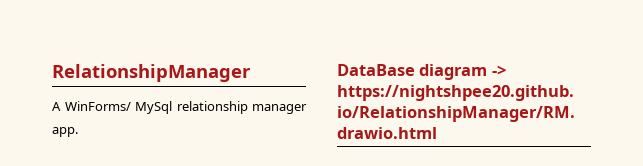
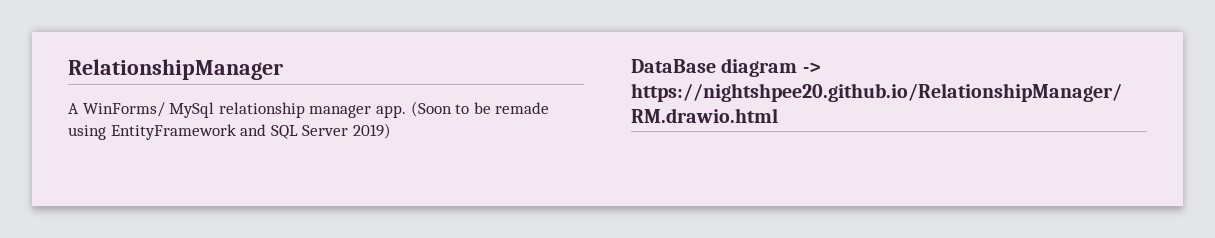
(78, 132) none -> [410,101,550,117] [68,123,391,140] (Soon to be remade using EntityFramework and SQL Server 2019)

